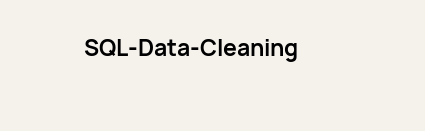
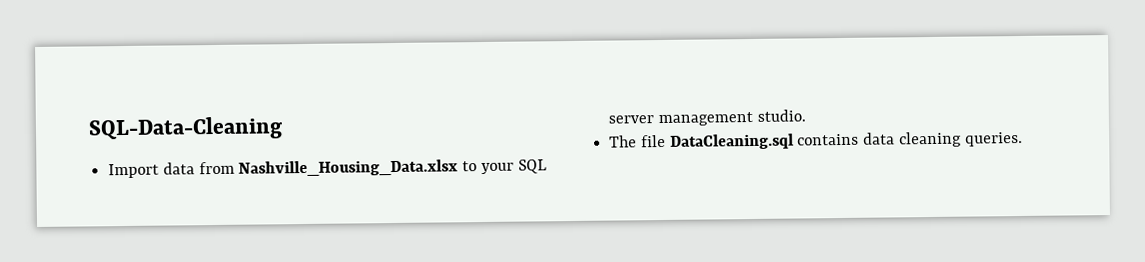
(298, 50) none -> [108,159,547,179] [608,109,806,127] [609,131,1023,150] // Import data from Nashville_Housing_Data.xlsx to your SQL server management studio. // The file DataCleaning.sql contains data cleaning queries.

